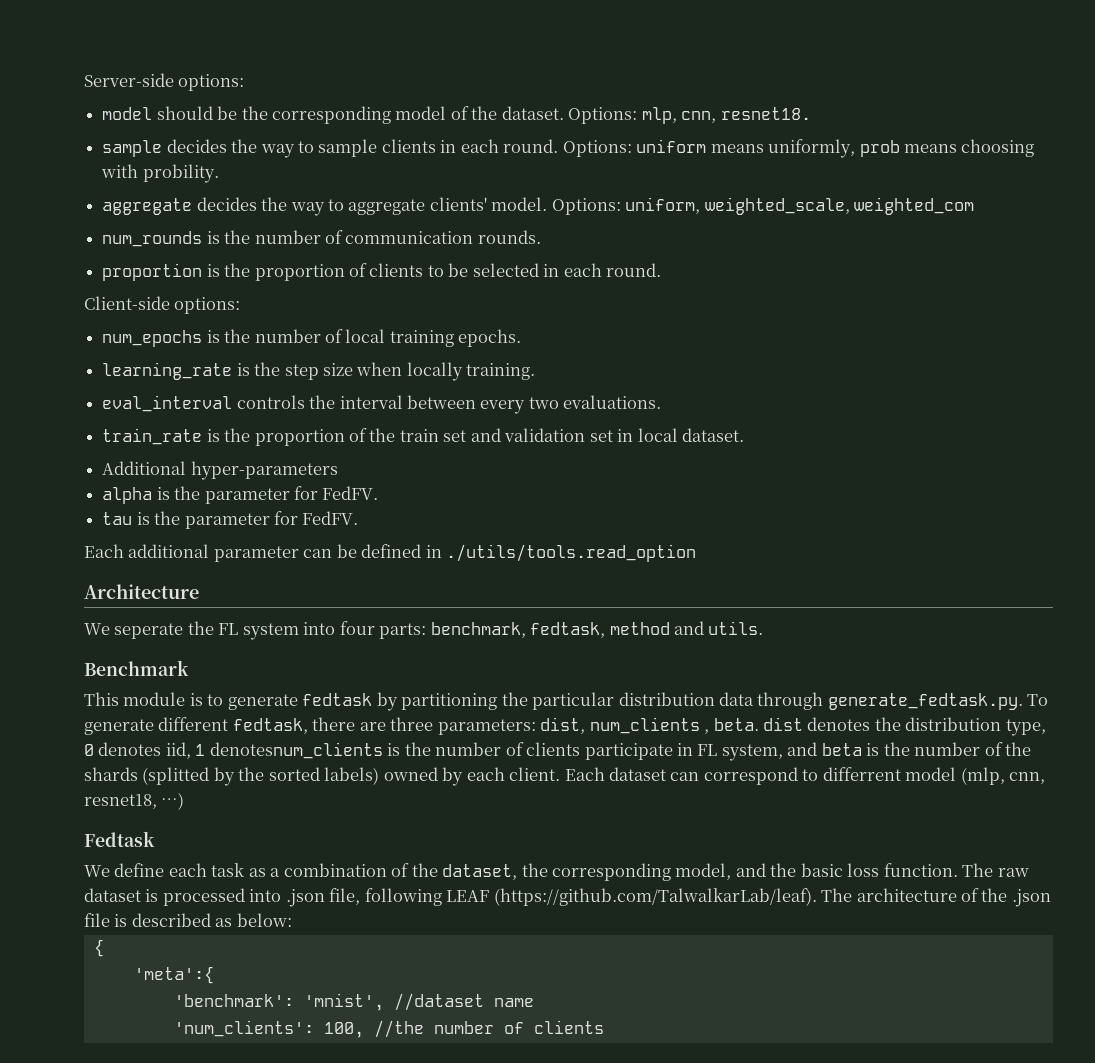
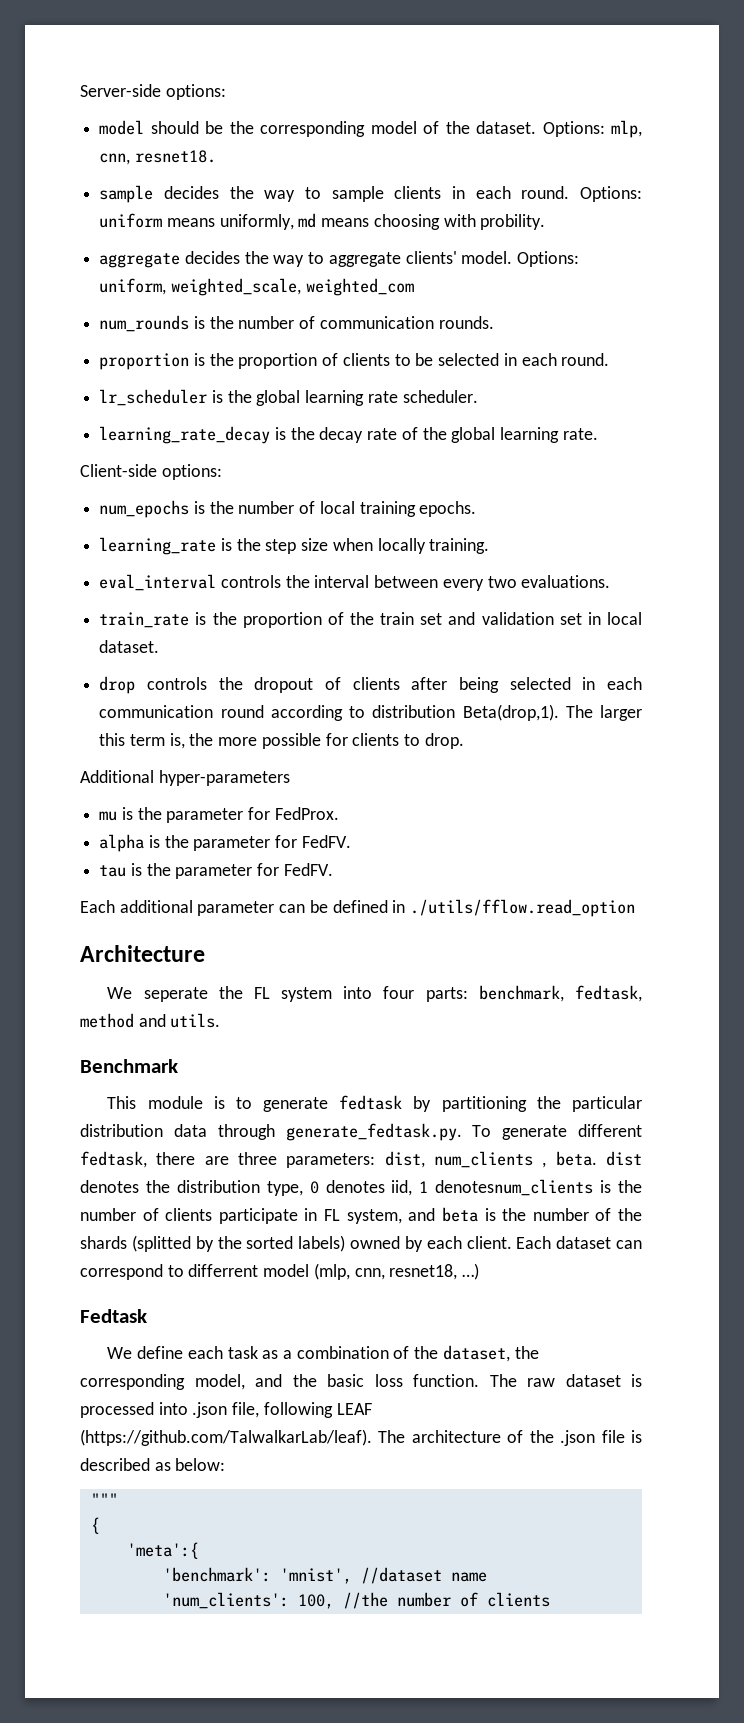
[859,140,900,157] prob -> [298,213,317,228] md
(662, 270) none -> [99,389,478,406] [99,426,598,444] // lr_scheduler is the global learning rate scheduler. // learning_rate_decay is the decay rate of the global learning rate.
[102,461,338,480] Additional hyper-parameters -> [99,676,642,694] [99,704,642,721] [99,733,464,749] [80,770,290,786] [99,807,339,823] drop controls the dropout of clients after being selected in each communication round according to distribution Beta(drop,1). The larger this term is, the more possible for clients to drop. // Additional hyper-parameters // mu is the parameter for FedProx.
[446,544,697,562] ./utils/tools.read_option -> [410,899,636,917] ./utils/fflow.read_option
(292, 920) none -> [90,1493,118,1506] // """

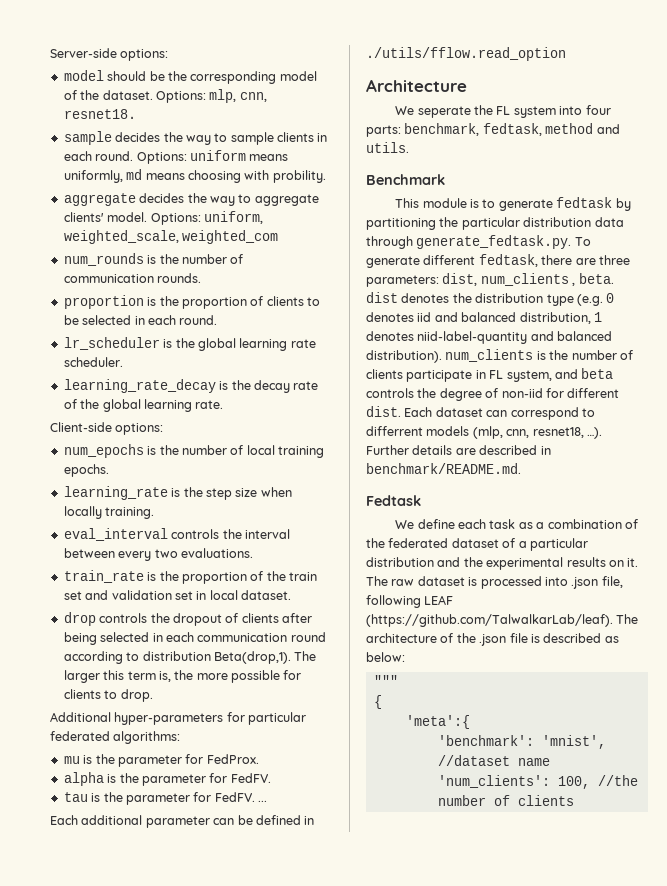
(290, 778) none -> [226,712,307,725] [50,731,181,744] for particular federated algorithms:
(333, 869) none -> [258,800,267,802] ...
[266,1179,594,1196] type, 0 denotes iid, 1 denotesnum_clients -> [546,293,615,306] [366,312,602,324] [366,331,613,344] [366,349,534,363] type (e.g. 0 denotes iid and balanced distribution, 1 denotes niid-label-quantity and balanced distribution). num_clients
[484,1208,643,1221] [80,1235,512,1252] is the number of the shards (splitted by the sorted labels) owned by each client. -> [366,388,620,401] [366,406,401,417] controls the degree of non-iid for different dist.
[263,1264,310,1277] model -> [426,426,470,436] models
[462,1263,480,1280] …) -> [586,427,602,439] [366,445,551,455] [366,463,521,474] …). Further details are described in benchmark/README.md.
[442,1345,539,1362] [80,1374,479,1390] dataset, the corresponding model, and the basic loss function. -> [388,538,588,551] [366,557,639,570] federated dataset of a particular distribution and the experimental results on it.

